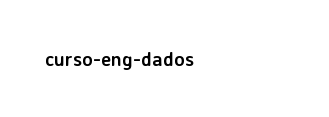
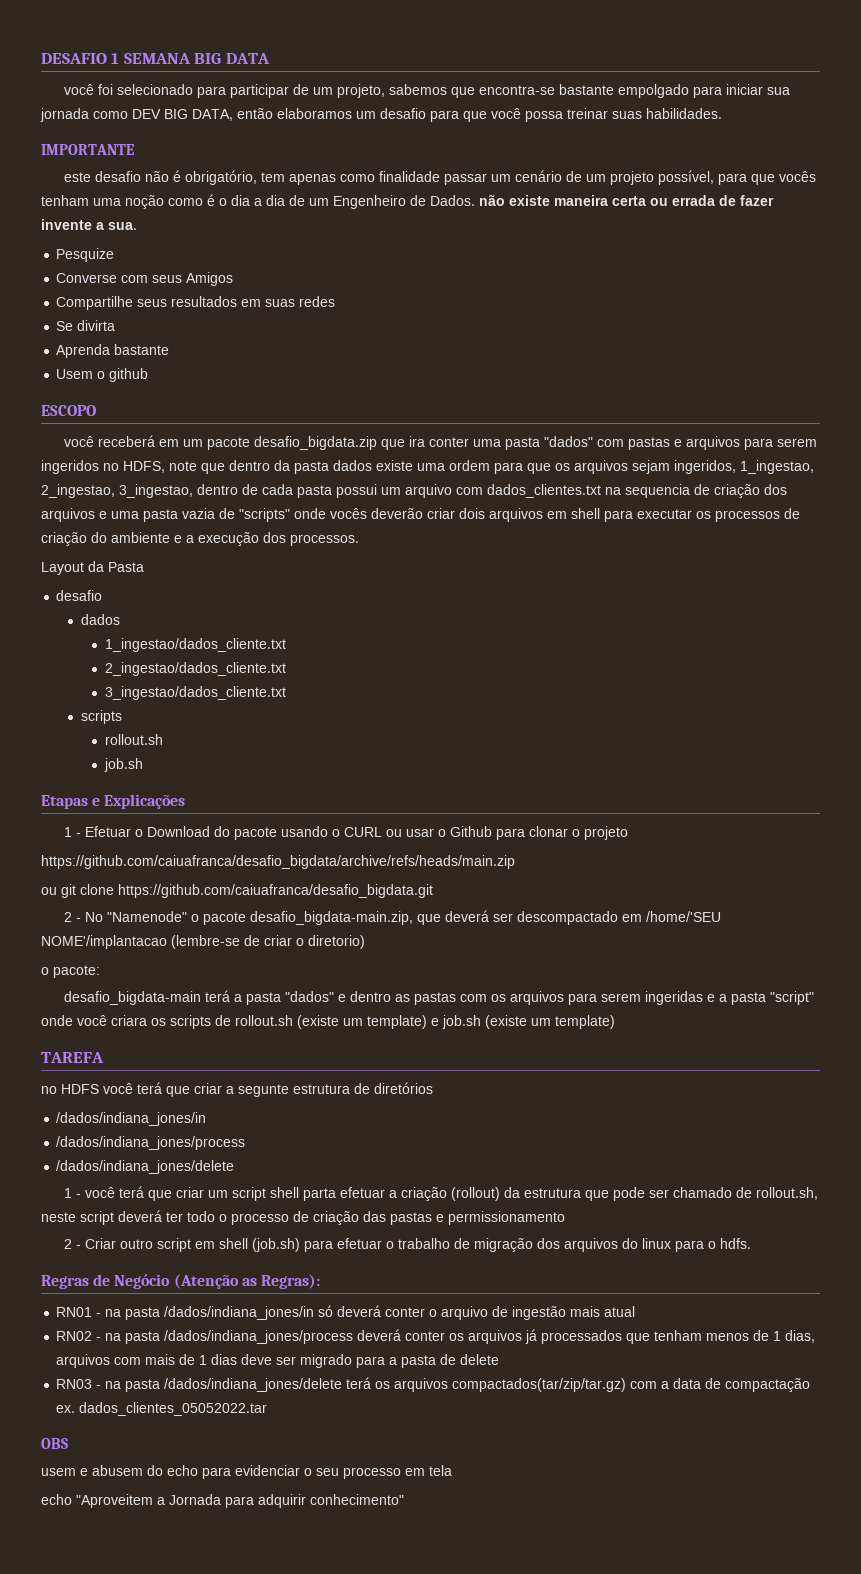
[45,52,194,70] curso-eng-dados -> [41,53,270,64] [63,84,790,98] [40,108,722,122] [41,144,135,155] [63,170,816,185] [41,194,774,209] [41,219,137,230] [56,248,115,262] [56,272,234,286] [56,296,336,310] [56,320,116,331] [56,344,170,358] [56,368,149,382] [41,405,96,416] [63,435,817,450] [41,460,814,474] [41,484,787,498] [41,508,800,522] [41,532,359,546] [41,561,144,575] [56,590,103,601] [80,614,120,625] [104,638,286,652] [104,662,286,676] [104,686,286,700] [80,710,122,724] [104,734,163,745] [103,758,143,772] [41,794,186,809] [63,826,628,840] [41,855,515,869] [41,884,433,898] [63,910,721,925] [41,935,365,949] [41,965,100,978] [63,990,814,1005] [41,1015,615,1029] [41,1052,104,1063] [41,1082,433,1097] [56,1112,207,1126] [56,1136,246,1150] [56,1160,235,1174] [63,1186,818,1201] [41,1210,565,1225] [63,1238,751,1252] [41,1274,320,1289] [56,1305,636,1320] [56,1329,816,1344] [56,1354,500,1368] [56,1377,811,1392] [56,1402,268,1416] [41,1438,68,1449] [41,1465,452,1479] [41,1494,404,1508] DESAFIO 1 SEMANA BIG DATA // você foi selecionado para participar de um projeto, sabemos que encontra-se bastante empolgado para iniciar sua jornada como DEV BIG DATA, então elaboramos um desafio para que você possa treinar suas habilidades. // IMPORTANTE // este desafio não é obrigatório, tem apenas como finalidade passar um cenário de um projeto possível, para que vocês tenham uma noção como é o dia a dia de um Engenheiro de Dados. não existe maneira certa ou errada de fazer invente a sua. // Pesquize // Converse com seus Amigos // Compartilhe seus resultados em suas redes // Se divirta // Aprenda bastante // Usem o github // ESCOPO // você receberá em um pacote desafio_bigdata.zip que ira conter uma pasta "dados" com pastas e arquivos para serem ingeridos no HDFS, note que dentro da pasta dados existe uma ordem para que os arquivos sejam ingeridos, 1_ingestao, 2_ingestao, 3_ingestao, dentro de cada pasta possui um arquivo com dados_clientes.txt na sequencia de criação dos arquivos e uma pasta vazia de "scripts" onde vocês deverão criar dois arquivos em shell para executar os processos de criação do ambiente e a execução dos processos. // Layout da Pasta // desafio // dados // 1_ingestao/dados_cliente.txt // 2_ingestao/dados_cliente.txt // 3_ingestao/dados_cliente.txt // scripts // rollout.sh // job.sh // Etapas e Explicações // 1 - Efetuar o Download do pacote usando o CURL ou usar o Github para clonar o projeto // https://github.com/caiuafranca/desafio_bigdata/archive/refs/heads/main.zip // ou git clone https://github.com/caiuafranca/desafio_bigdata.git // 2 - No "Namenode" o pacote desafio_bigdata-main.zip, que deverá ser descompactado em /home/'SEU NOME'/implantacao (lembre-se de criar o diretorio) // o pacote: // desafio_bigdata-main terá a pasta "dados" e dentro as pastas com os arquivos para serem ingeridas e a pasta "script" onde você criara os scripts de rollout.sh (existe um template) e job.sh (existe um template) // TAREFA // no HDFS você terá que criar a segunte estrutura de diretórios // /dados/indiana_jones/in // /dados/indiana_jones/process // /dados/indiana_jones/delete // 1 - você terá que criar um script shell parta efetuar a criação (rollout) da estrutura que pode ser chamado de rollout.sh, neste script deverá ter todo o processo de criação das pastas e permissionamento // 2 - Criar outro script em shell (job.sh) para efetuar o trabalho de migração dos arquivos do linux para o hdfs. // Regras de Negócio (Atenção as Regras): // RN01 - na pasta /dados/indiana_jones/in só deverá conter o arquivo de ingestão mais atual // RN02 - na pasta /dados/indiana_jones/process deverá conter os arquivos já processados que tenham menos de 1 dias, arquivos com mais de 1 dias deve ser migrado para a pasta de delete // RN03 - na pasta /dados/indiana_jones/delete terá os arquivos compactados(tar/zip/tar.gz) com a data de compactação ex. dados_clientes_05052022.tar // OBS // usem e abusem do echo para evidenciar o seu processo em tela // echo "Aproveitem a Jornada para adquirir conhecimento"

